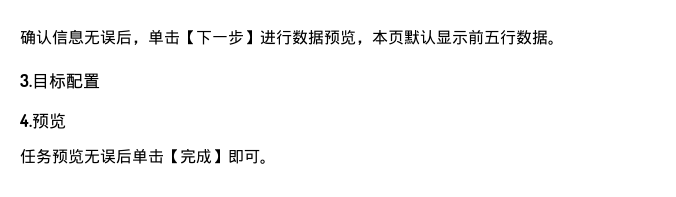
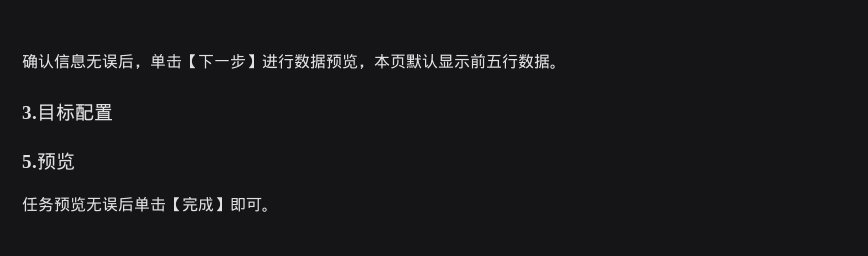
[19,114,32,127] 4. -> [22,155,37,168] 5.

